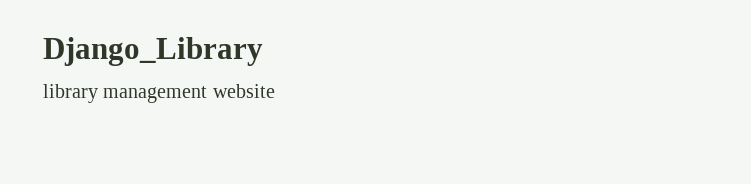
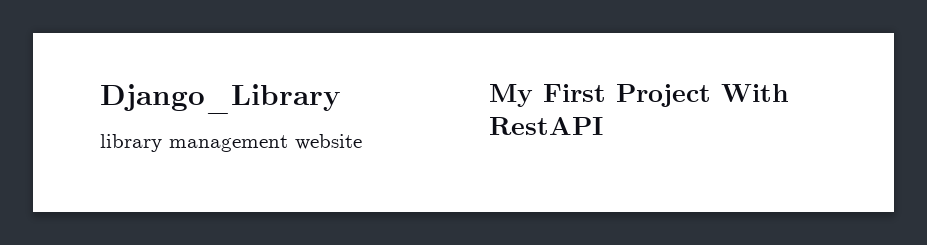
(275, 91) none -> [489,84,789,107] [489,117,603,135] // My First Project With RestAPI

